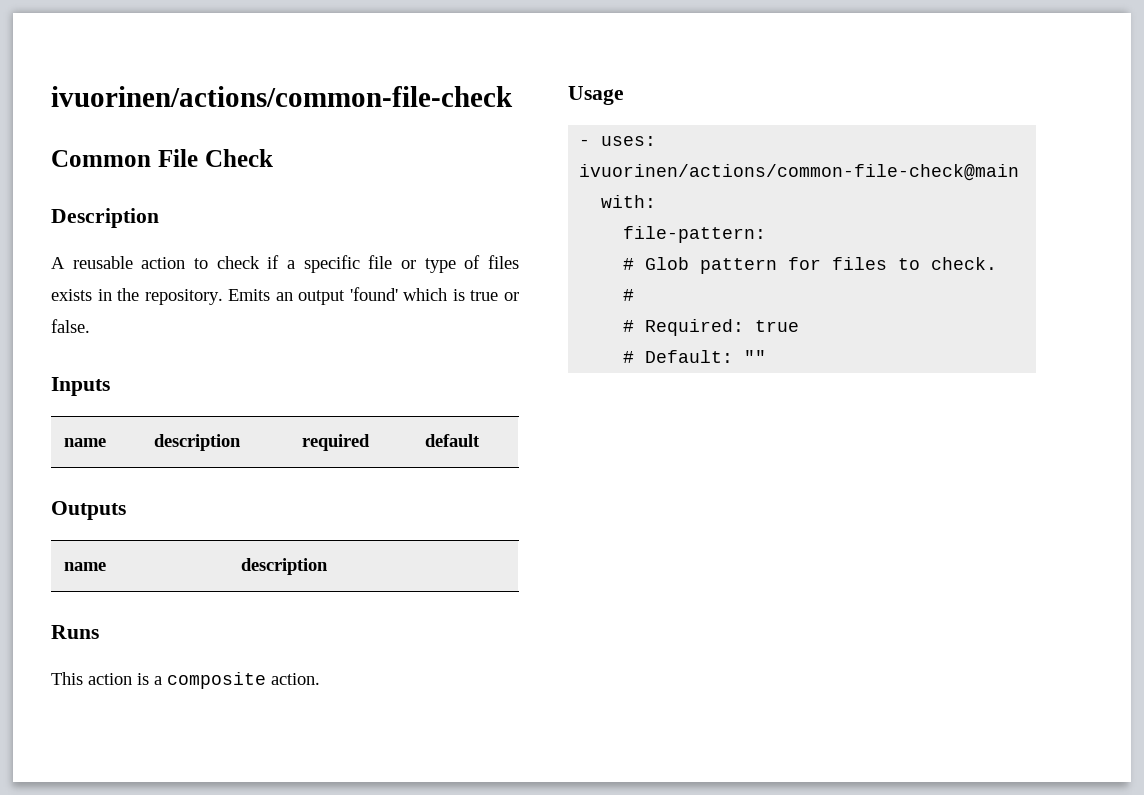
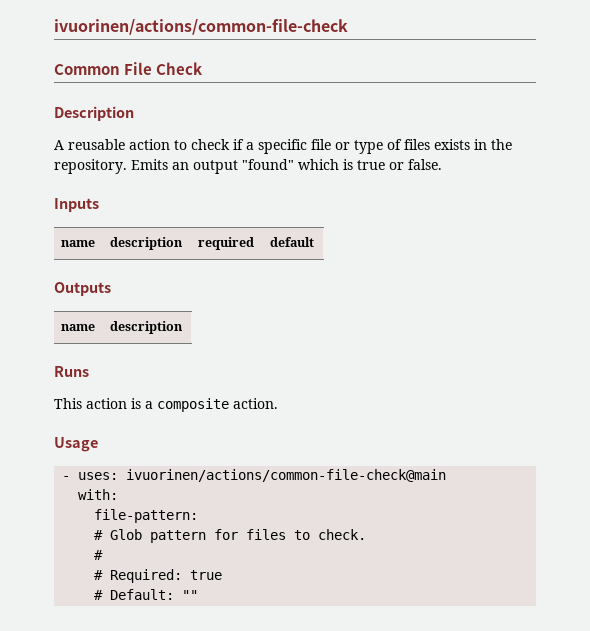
[349,287,398,301] 'found' -> [242,159,294,170] "found"

